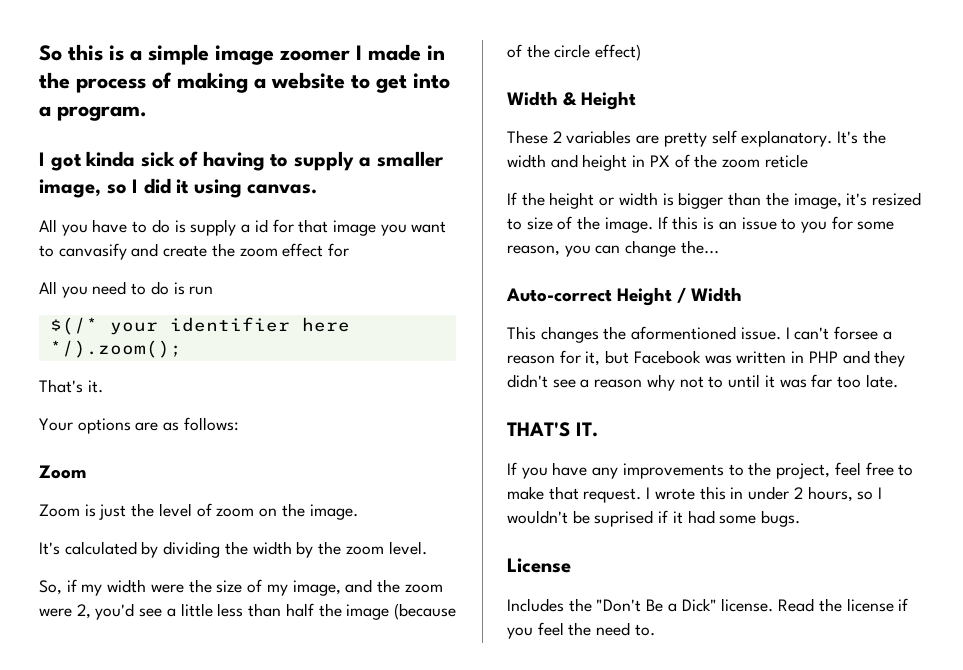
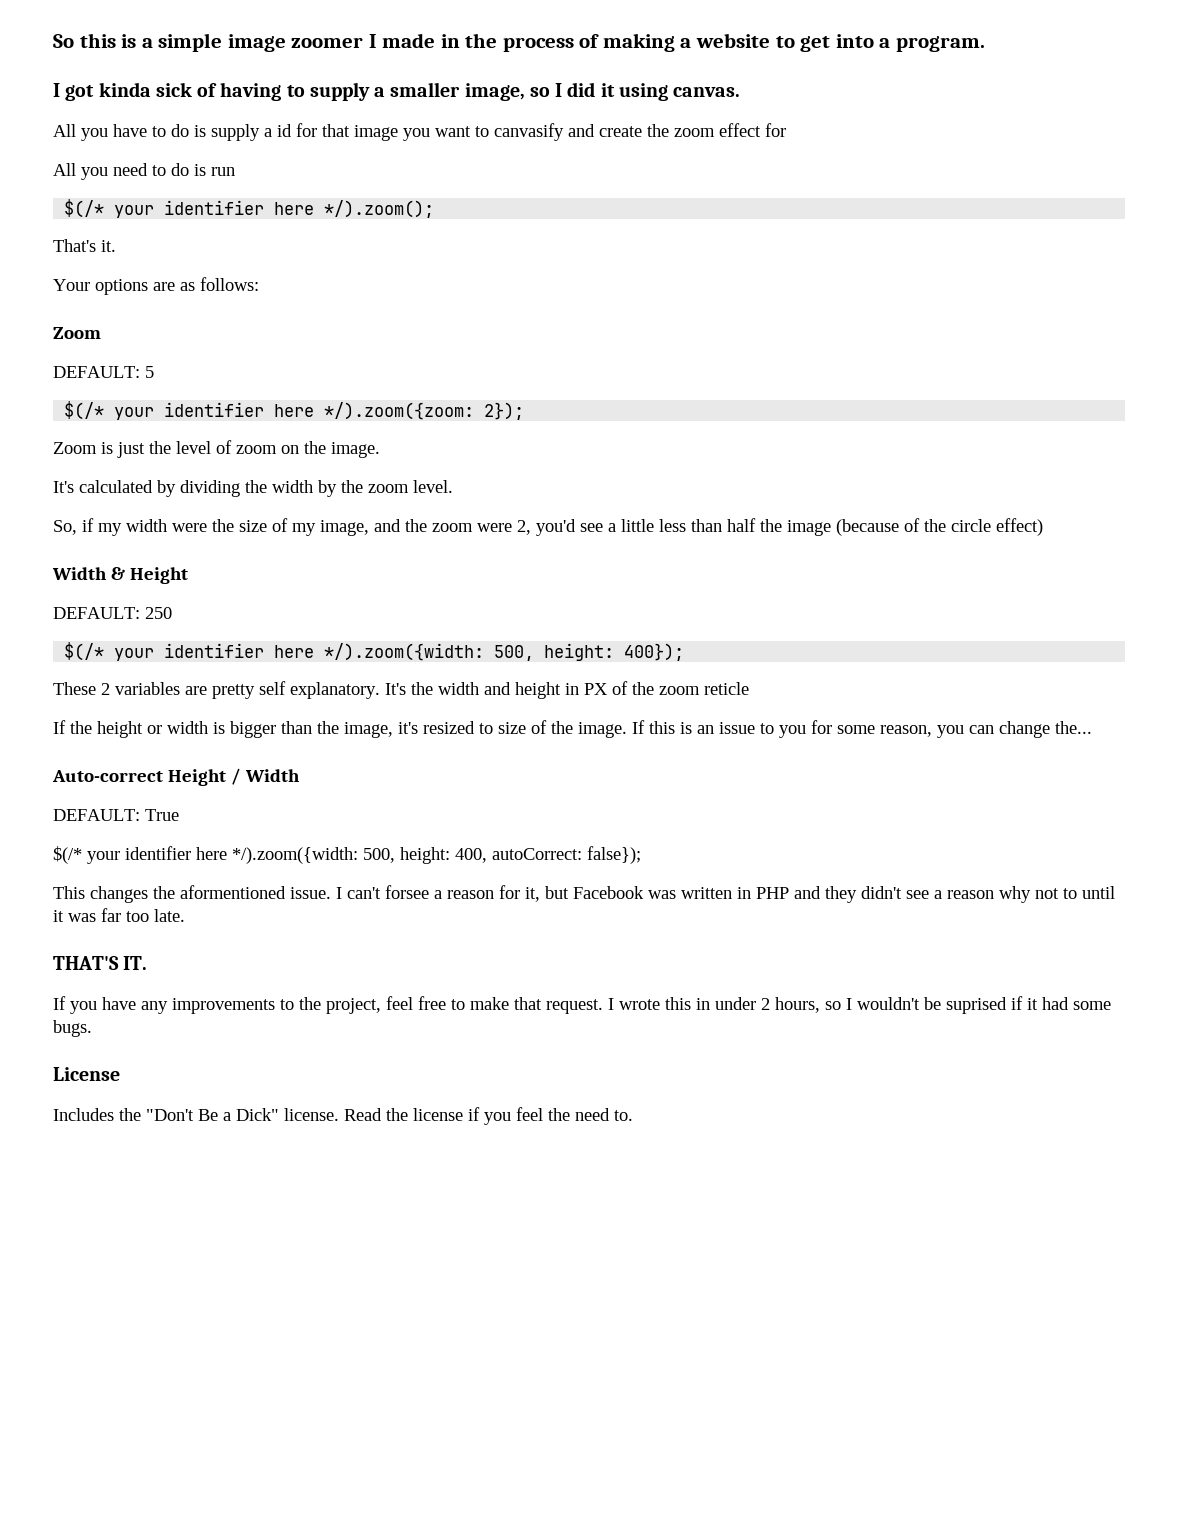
(86, 472) none -> [53,366,154,378] [64,401,525,420] // DEFAULT: 5 // $(/* your identifier here */).zoom({zoom: 2});
(637, 100) none -> [53,607,172,619] [64,642,685,661] // DEFAULT: 250 // $(/* your identifier here */).zoom({width: 500, height: 400});
(743, 294) none -> [53,809,179,821] [53,846,641,864] // DEFAULT: True // $(/* your identifier here */).zoom({width: 500, height: 400, autoCorrect: false});

